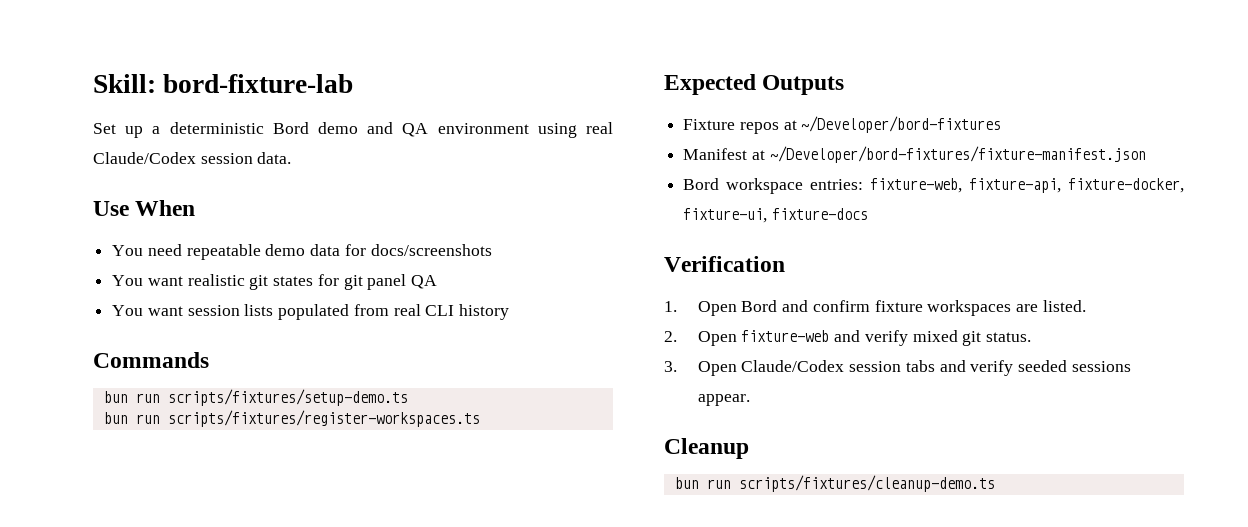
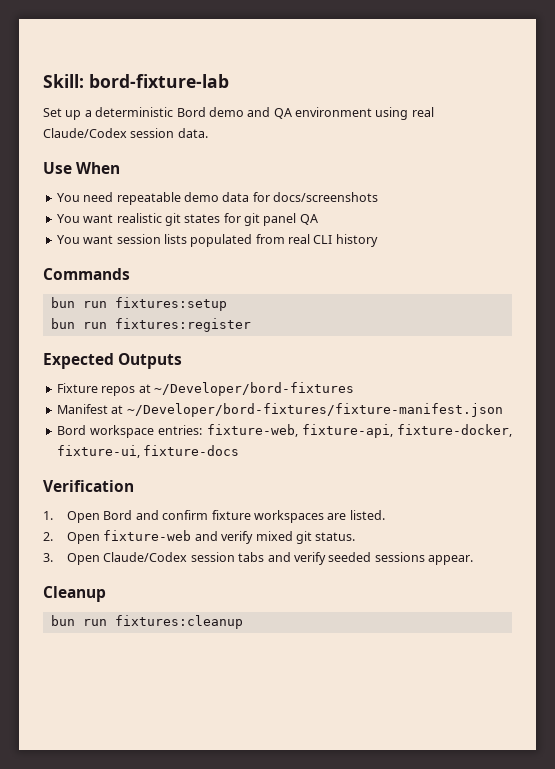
[167,389,408,406] [103,410,480,427] scripts/fixtures/setup-demo.ts // bun run scripts/fixtures/register-workspaces.ts -> [114,297,227,311] [50,318,251,332] fixtures:setup // bun run fixtures:register
[738,475,995,492] scripts/fixtures/cleanup-demo.ts -> [114,615,243,629] fixtures:cleanup

